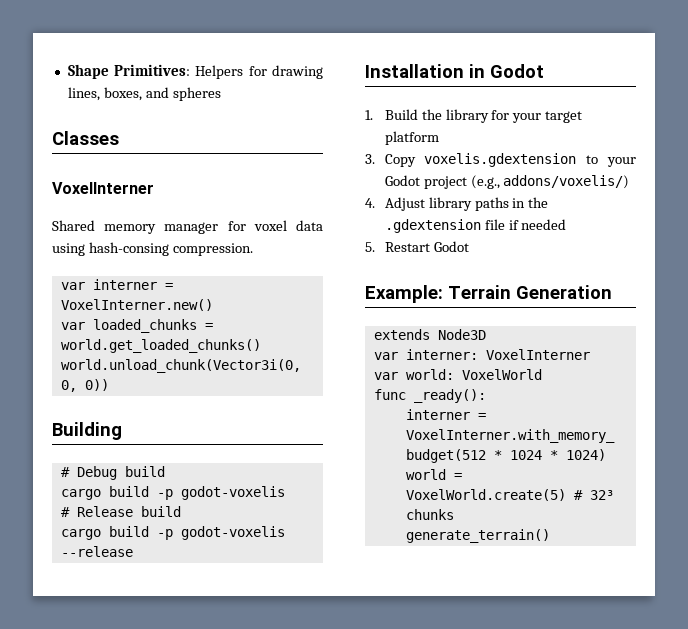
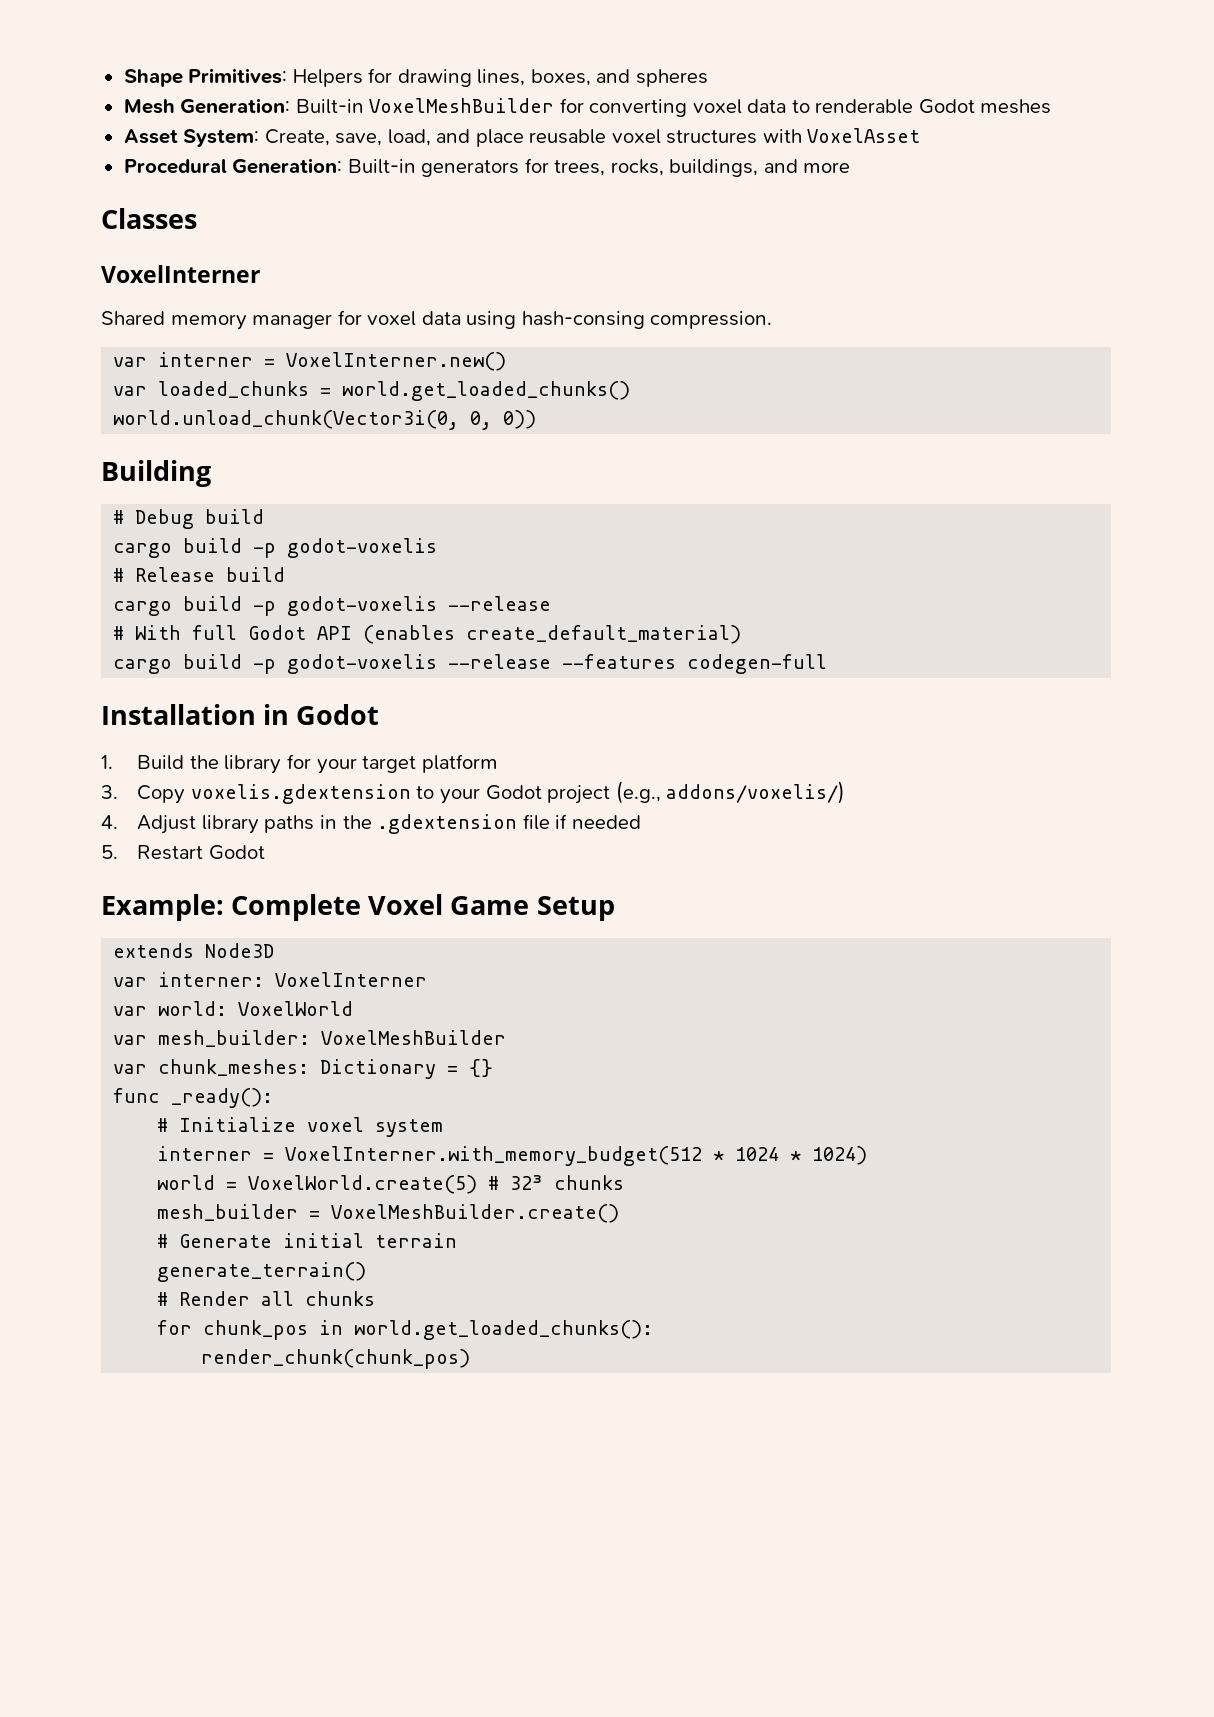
(221, 94) none -> [123,98,1052,117] [123,128,921,147] [123,158,851,177] // Mesh Generation: Built-in VoxelMeshBuilder for converting voxel data to renderable Godot meshes // Asset System: Create, save, load, and place reusable voxel structures with VoxelAsset // Procedural Generation: Built-in generators for trees, rocks, buildings, and more
(133, 551) none -> [113,625,742,644] [113,654,828,674] // # With full Godot API (enables create_default_material) // cargo build -p godot-voxelis --release --features codegen-full
[448,285,612,299] Terrain Generation -> [231,894,615,921] Complete Voxel Game Setup
[373,389,486,403] func _ready(): -> [113,1030,507,1047] [113,1059,494,1079] [113,1088,274,1108] [157,1117,444,1137] var mesh_builder: VoxelMeshBuilder // var chunk_meshes: Dictionary = {} // func _ready(): // # Initialize voxel system
[405,529,550,543] generate_terrain() -> [157,1204,620,1223] [157,1233,458,1248] [157,1262,367,1282] [157,1291,376,1306] [157,1320,654,1340] [201,1349,471,1369] mesh_builder = VoxelMeshBuilder.create() // # Generate initial terrain // generate_terrain() // # Render all chunks // for chunk_pos in world.get_loaded_chunks(): // render_chunk(chunk_pos)

